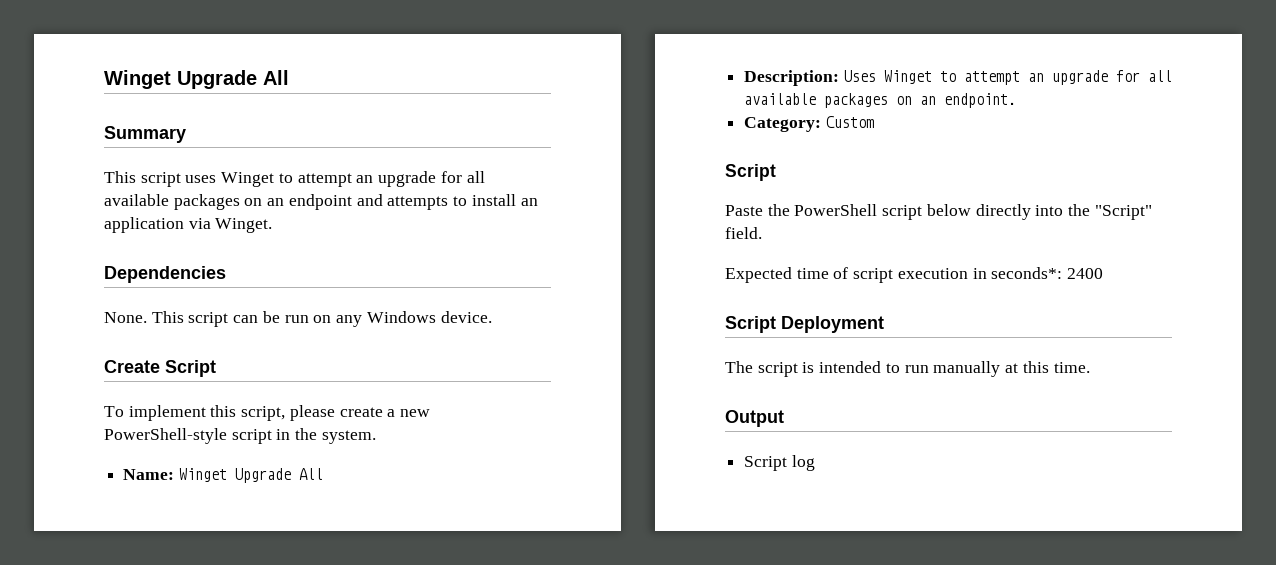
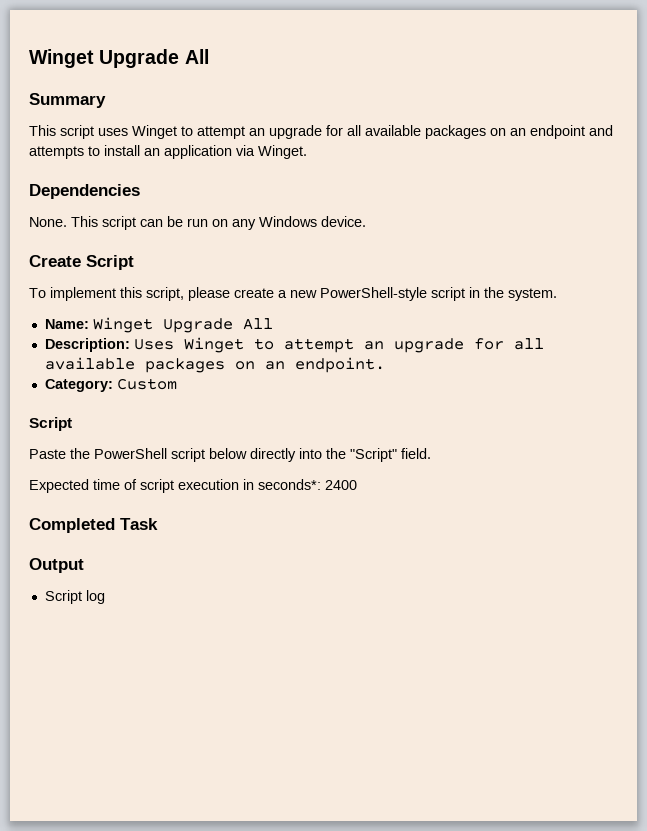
[725,316,884,333] [725,361,1090,377] Script Deployment // The script is intended to run manually at this time. -> [29,518,158,533] Completed Task

